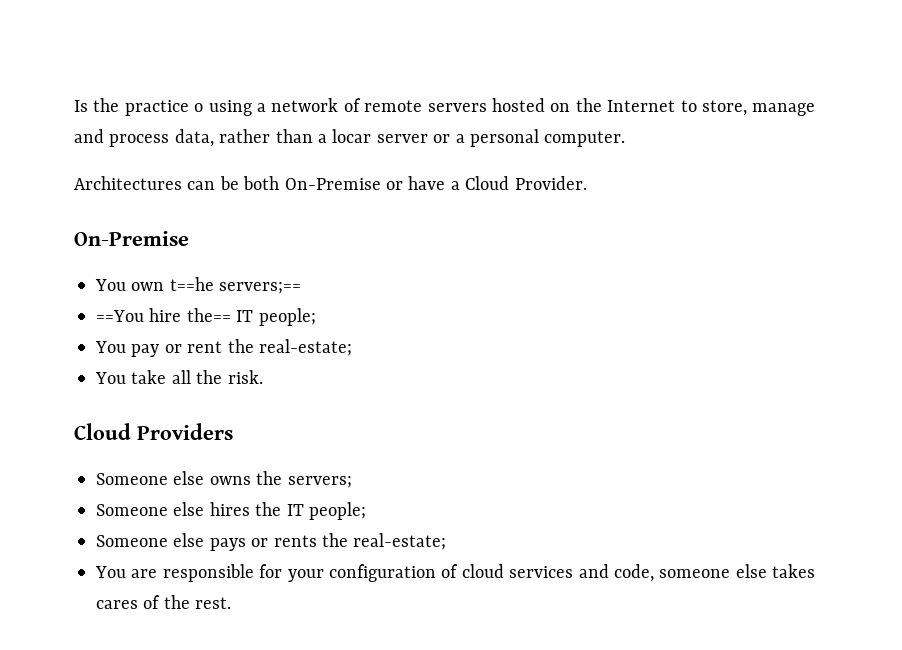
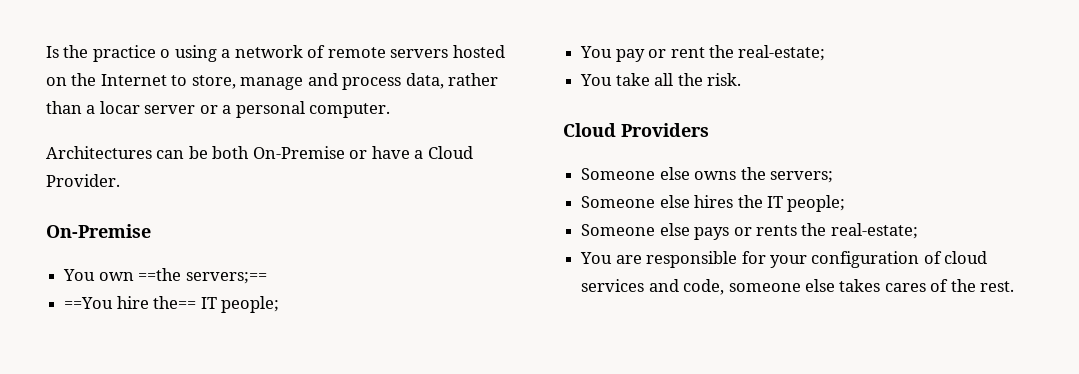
[169,277,214,291] t==he -> [138,268,182,281] ==the

